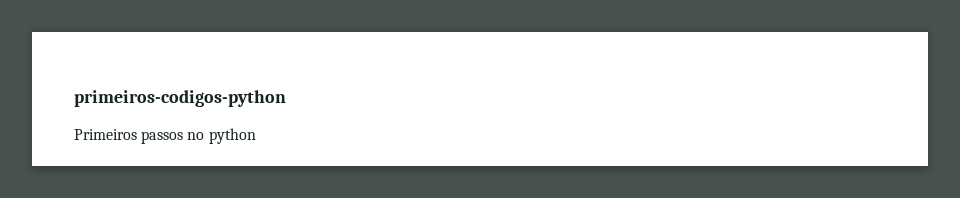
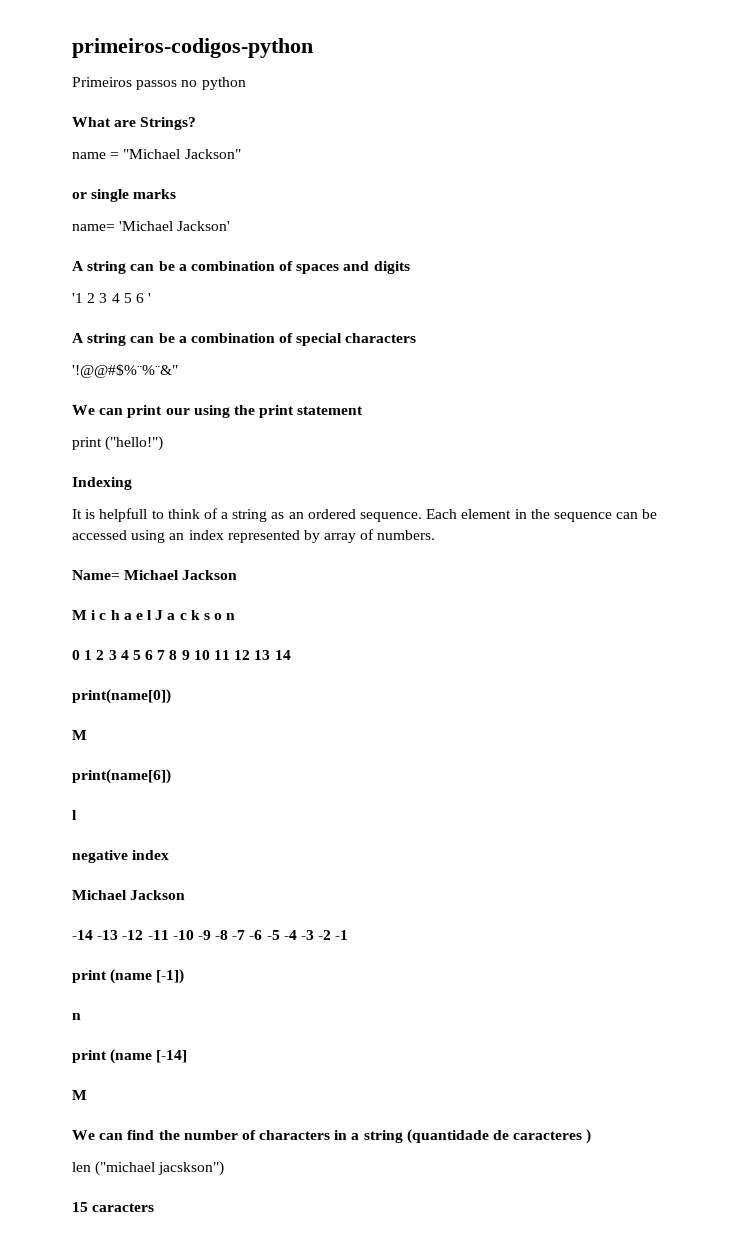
(256, 136) none -> [72,117,197,130] [72,149,241,159] [72,189,177,202] [72,221,231,231] [72,261,410,274] [72,293,152,303] [72,333,417,346] [72,364,178,378] [72,405,364,418] [72,436,164,451] [72,477,132,490] [72,508,658,522] [72,529,436,543] [72,570,238,580] [72,610,236,620] [72,650,291,660] [72,689,171,704] [72,730,87,740] [72,769,171,784] [72,810,77,820] [72,850,170,863] [72,890,186,900] [72,930,349,940] [72,969,185,984] [72,1013,81,1020] [72,1049,188,1064] [72,1090,87,1100] [72,1129,592,1144] [72,1161,225,1176] [72,1202,155,1212] // What are Strings? // name = "Michael Jackson" // or single marks // name= 'Michael Jackson' // A string can be a combination of spaces and digits // '1 2 3 4 5 6 ' // A string can be a combination of special characters // '!@@#$%¨%¨&" // We can print our using the print statement // print ("hello!") // Indexing // It is helpfull to think of a string as an ordered sequence. Each element in the sequence can be accessed using an index represented by array of numbers. // Name= Michael Jackson // M i c h a e l J a c k s o n // 0 1 2 3 4 5 6 7 8 9 10 11 12 13 14 // print(name[0]) // M // print(name[6]) // l // negative index // Michael Jackson // -14 -13 -12 -11 -10 -9 -8 -7 -6 -5 -4 -3 -2 -1 // print (name [-1]) // n // print (name [-14] // M // We can find the number of characters in a string (quantidade de caracteres ) // len ("michael jacskson") // 15 caracters

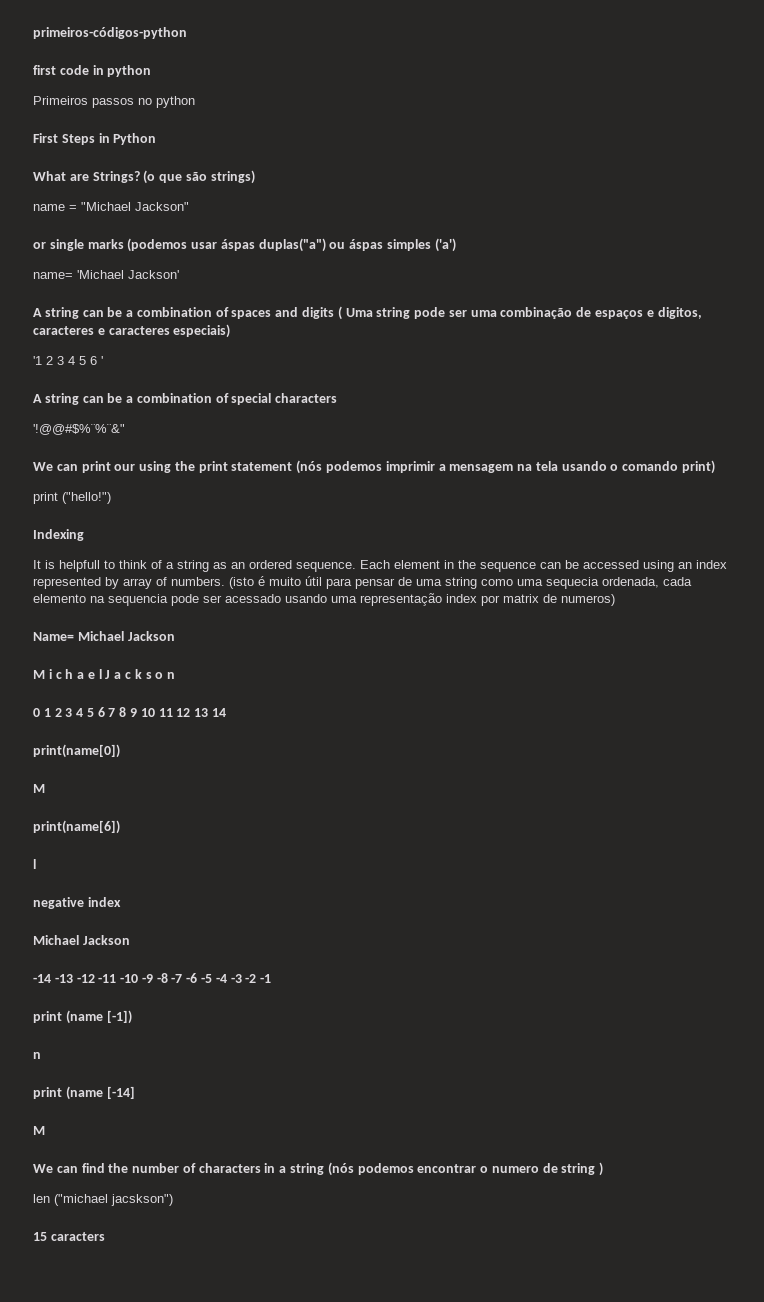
[72,38,313,58] primeiros-codigos-python -> [33,27,187,39] [33,65,152,77] primeiros-códigos-python // first code in python
(246, 83) none -> [33,133,157,145] // First Steps in Python
(197, 123) none -> [143,170,255,184] (o que são strings)
(177, 194) none -> [127,238,456,252] (podemos usar áspas duplas("a") ou áspas simples ('a')
(410, 267) none -> [337,306,702,320] [33,324,231,338] ( Uma string pode ser uma combinação de espaços e digitos, caracteres e caracteres especiais)
(364, 410) none -> [296,460,716,474] (nós podemos imprimir a mensagem na tela usando o comando print)
(436, 535) none -> [229,576,692,589] [33,593,615,606] (isto é muito útil para pensar de uma string como uma sequecia ordenada, cada elemento na sequencia pode ser acessado usando uma representação index por matrix de numeros)
[406,1129,583,1144] (quantidade de caracteres -> [327,1162,596,1176] (nós podemos encontrar o numero de string

